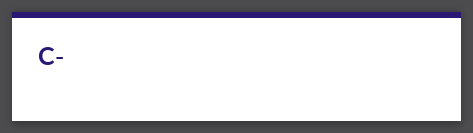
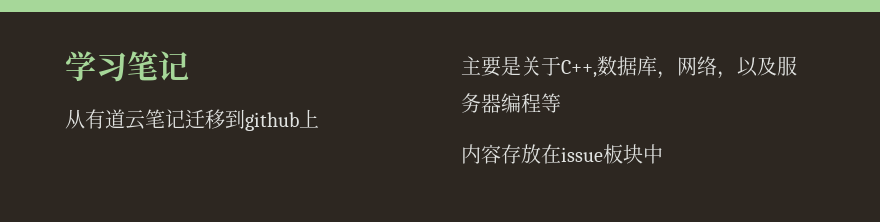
[38,47,64,65] C- -> [65,51,189,82] [65,109,319,131] [461,56,797,79] [461,93,561,113] [461,144,663,164] 学习笔记 // 从有道云笔记迁移到github上 // 主要是关于C++,数据库，网络，以及服务器编程等 // 内容存放在issue板块中

